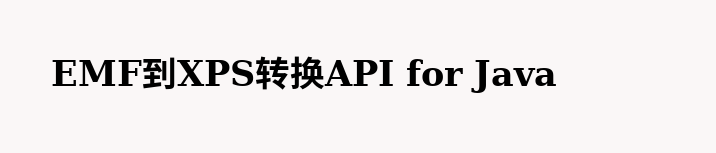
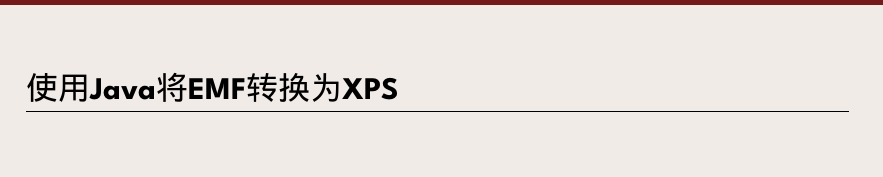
[51,56,557,93] EMF到XPS转换API for Java -> [26,72,399,102] 使用Java将EMF转换为XPS

